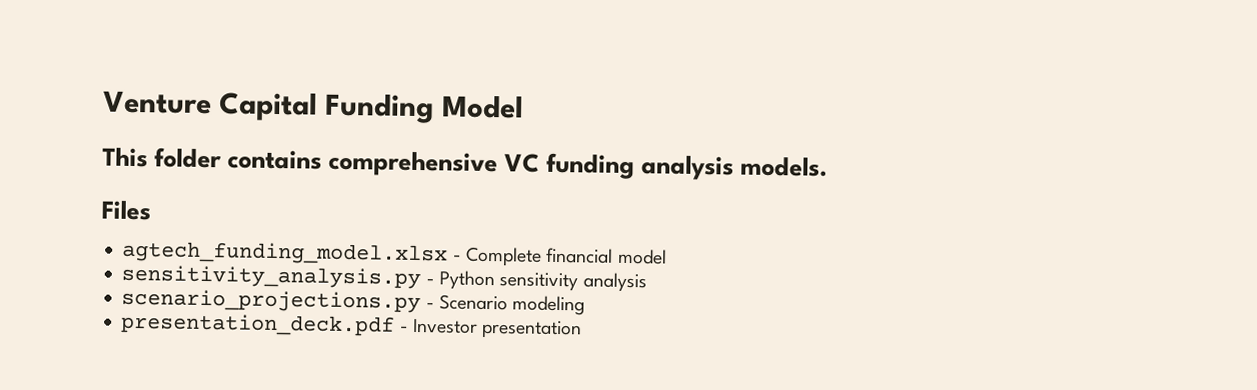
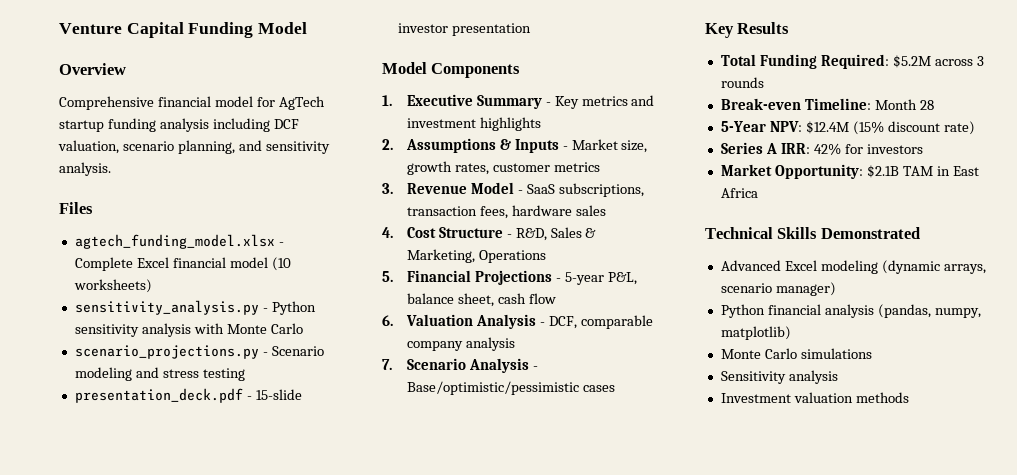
[102,147,829,181] This folder contains comprehensive VC funding analysis models. -> [59,63,126,75] [59,96,325,110] [59,118,299,132] [58,140,330,154] [59,162,111,176] Overview // Comprehensive financial model for AgTech startup funding analysis including DCF valuation, scenario planning, and sensitivity analysis.
[546,247,667,265] financial model -> [136,257,291,271] [73,279,152,293] Excel financial model (10 worksheets)
(647, 282) none -> [193,323,303,334] with Monte Carlo
(586, 305) none -> [135,367,245,381] and stress testing
[412,318,478,334] Investor -> [255,389,302,400] [397,23,448,33] 15-slide investor
(583, 329) none -> [382,62,521,78] [382,94,655,109] [406,117,541,131] [382,138,648,153] [406,161,600,175] [382,182,644,197] [406,205,606,219] [382,227,597,241] [406,249,546,263] [382,270,637,285] [406,293,556,307] [382,314,653,329] [406,337,515,351] [382,358,538,373] [406,381,615,395] [705,22,790,38] [720,54,984,69] [720,77,764,88] [720,98,934,110] [720,121,975,135] [720,142,923,155] [720,164,979,179] [720,188,758,198] [705,227,920,239] [720,260,986,274] [720,282,836,296] [720,304,981,318] [720,326,791,340] [720,348,872,359] [720,370,838,384] [720,392,909,403] // Model Components // 1. Executive Summary - Key metrics and investment highlights // 2. Assumptions & Inputs - Market size, growth rates, customer metrics // 3. Revenue Model - SaaS subscriptions, transaction fees, hardware sales // 4. Cost Structure - R&D, Sales & Marketing, Operations // 5. Financial Projections - 5-year P&L, balance sheet, cash flow // 6. Valuation Analysis - DCF, comparable company analysis // 7. Scenario Analysis - Base/optimistic/pessimistic cases // Key Results // Total Funding Required: $5.2M across 3 rounds // Break-even Timeline: Month 28 // 5-Year NPV: $12.4M (15% discount rate) // Series A IRR: 42% for investors // Market Opportunity: $2.1B TAM in East Africa // Technical Skills Demonstrated // Advanced Excel modeling (dynamic arrays, scenario manager) // Python financial analysis (pandas, numpy, matplotlib) // Monte Carlo simulations // Sensitivity analysis // Investment valuation methods

